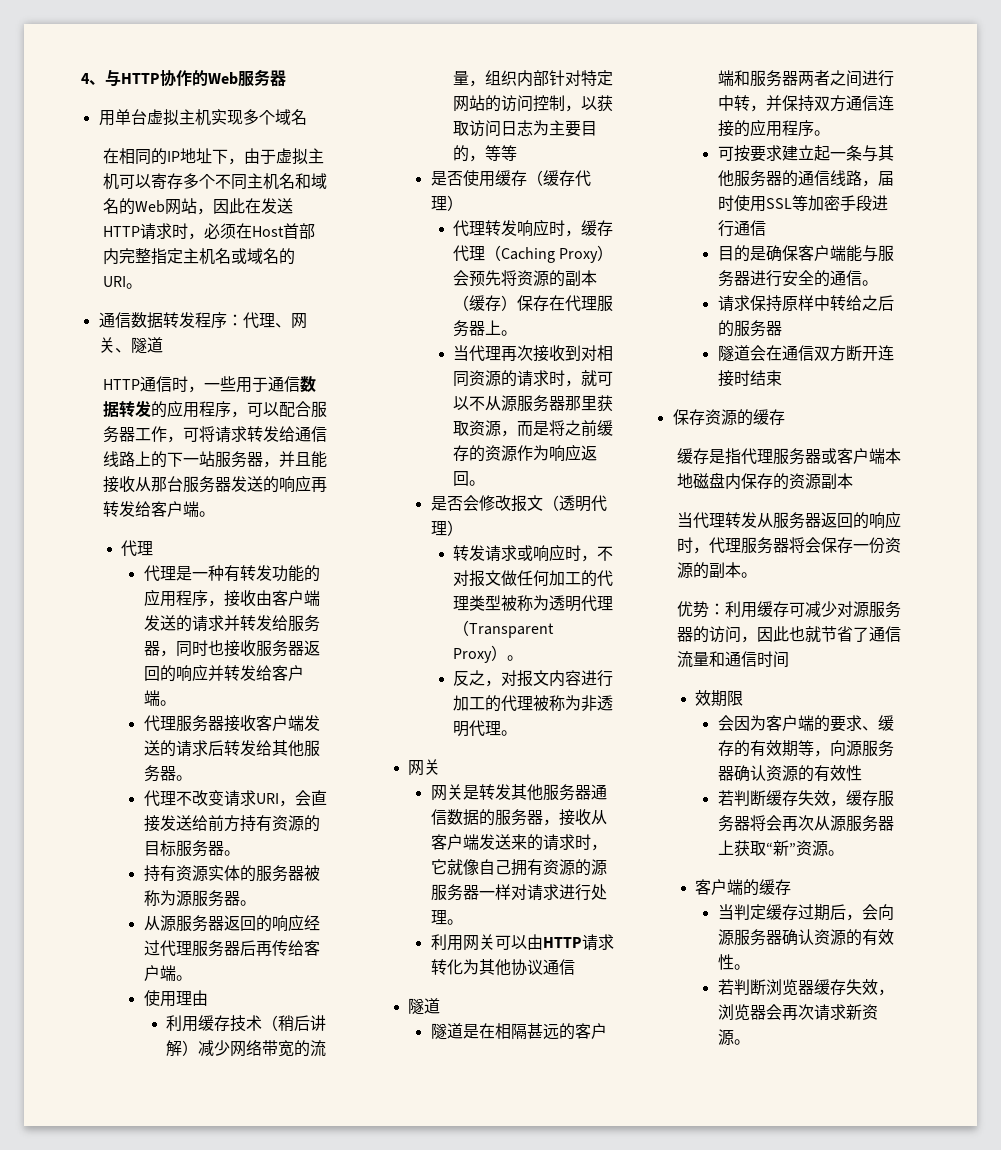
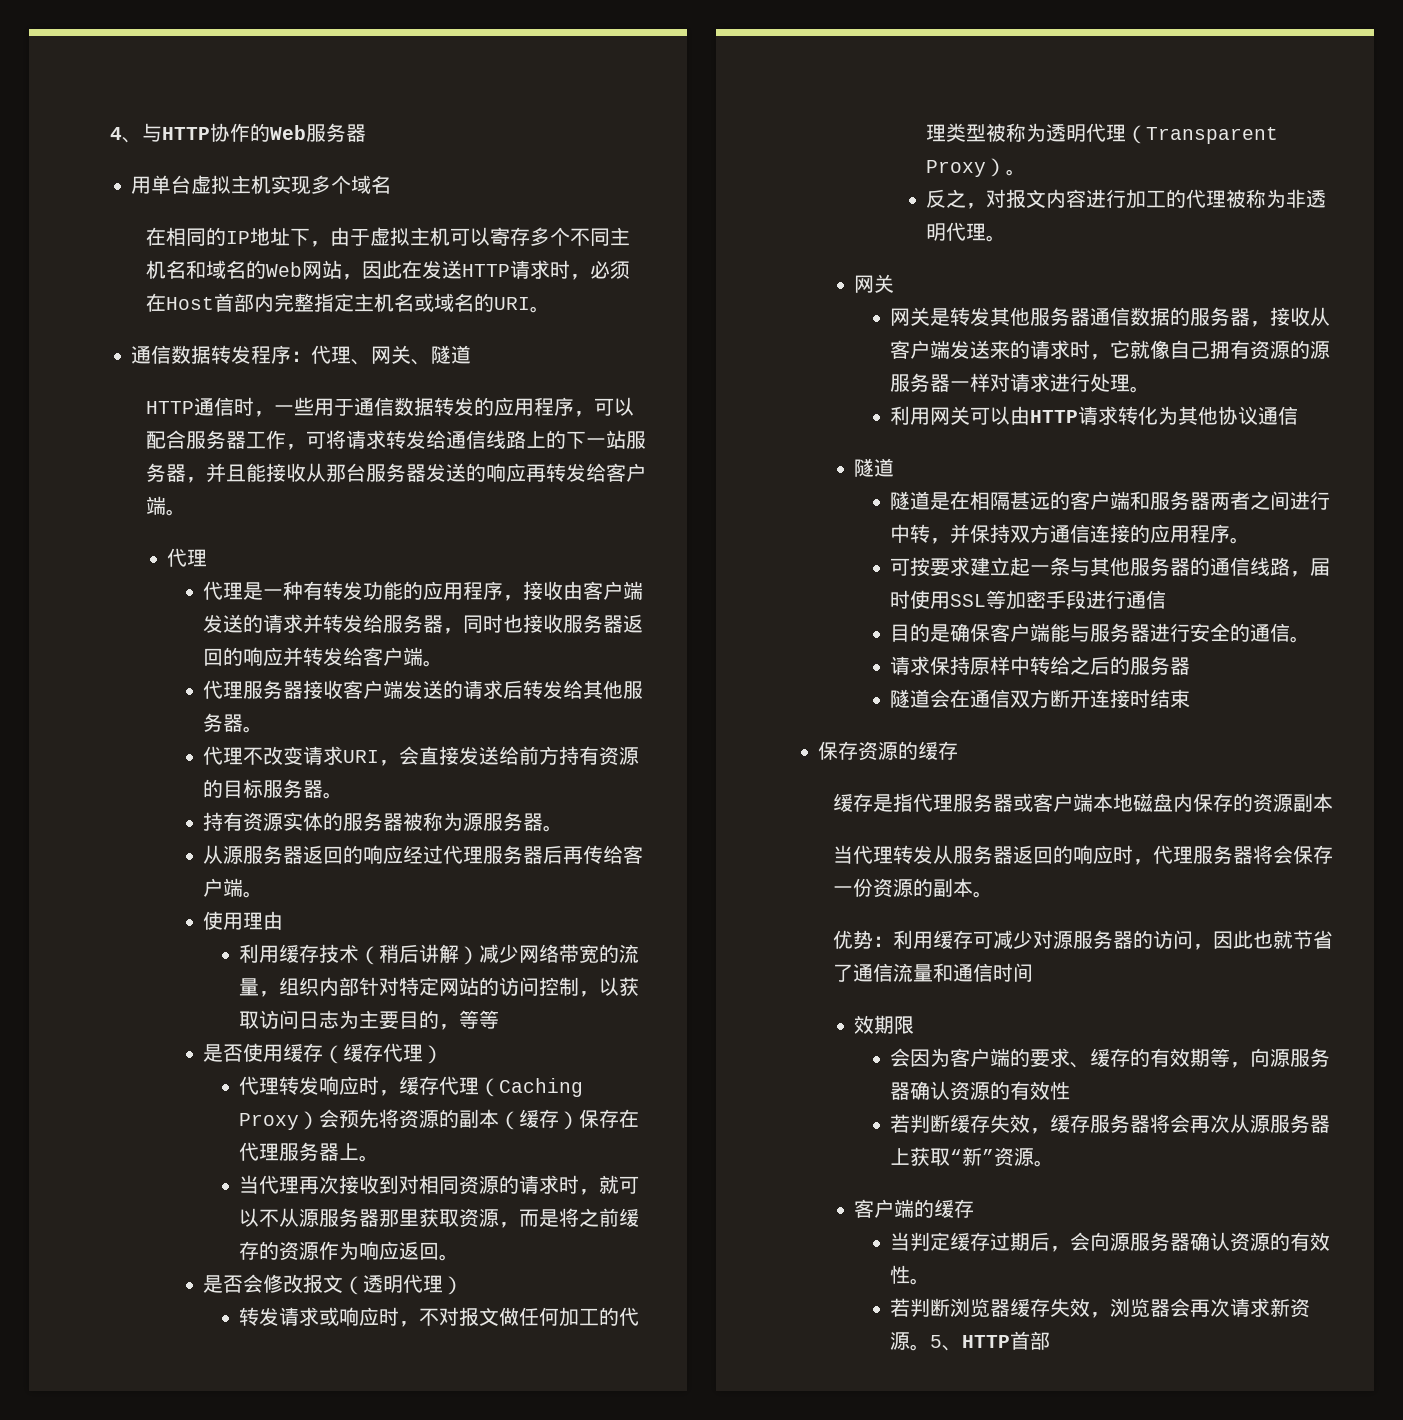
(750, 1042) none -> [930,1331,1051,1351] 5、HTTP首部

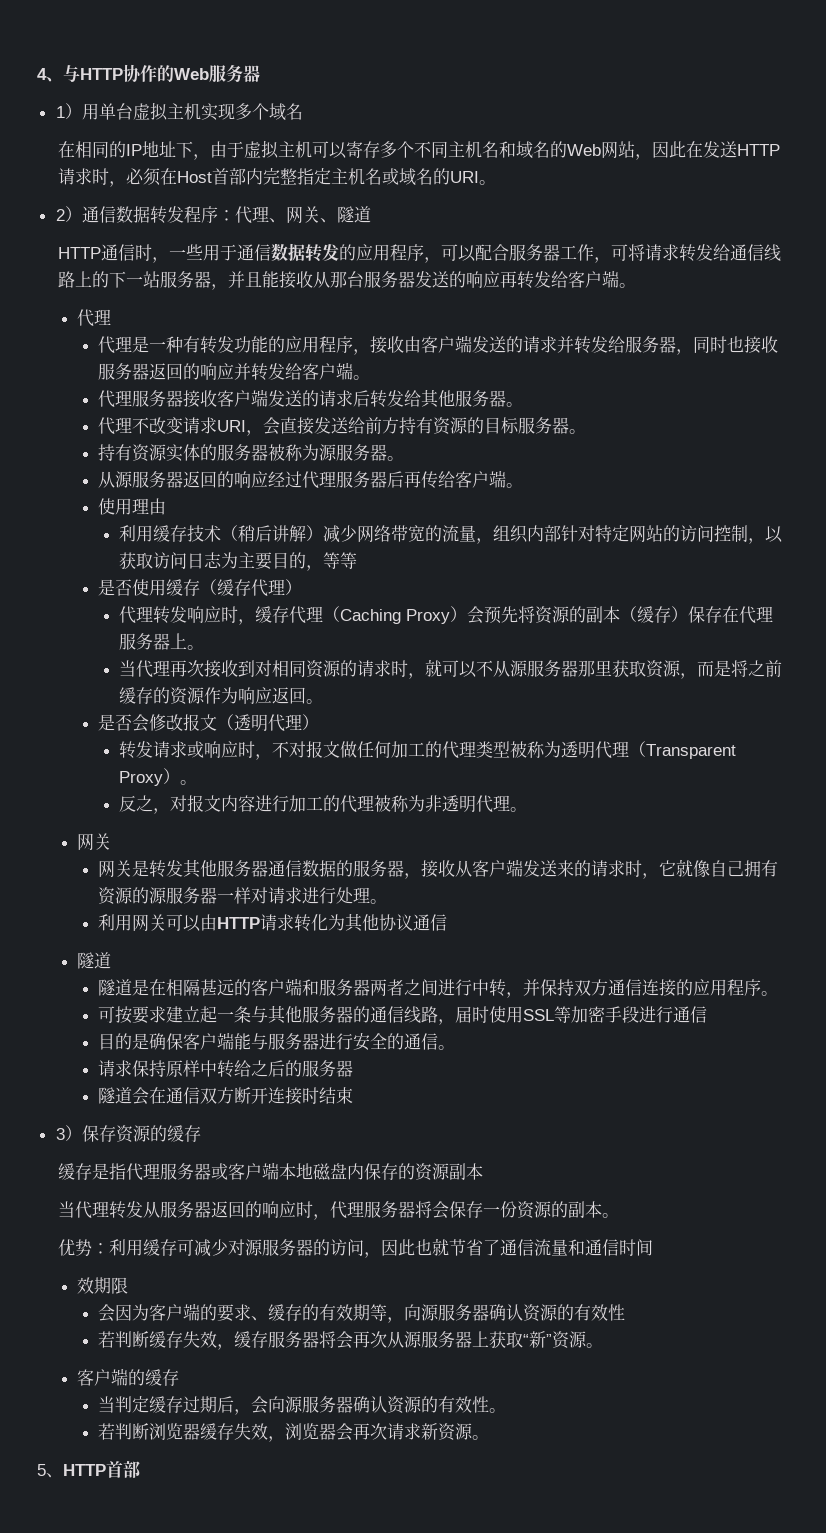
(366, 133) none -> [55,103,82,119] 1）
(550, 309) none -> [55,206,82,222] 2）
(1191, 698) none -> [55,1125,82,1141] 3）
(931, 1347) none -> (489, 1437) //

